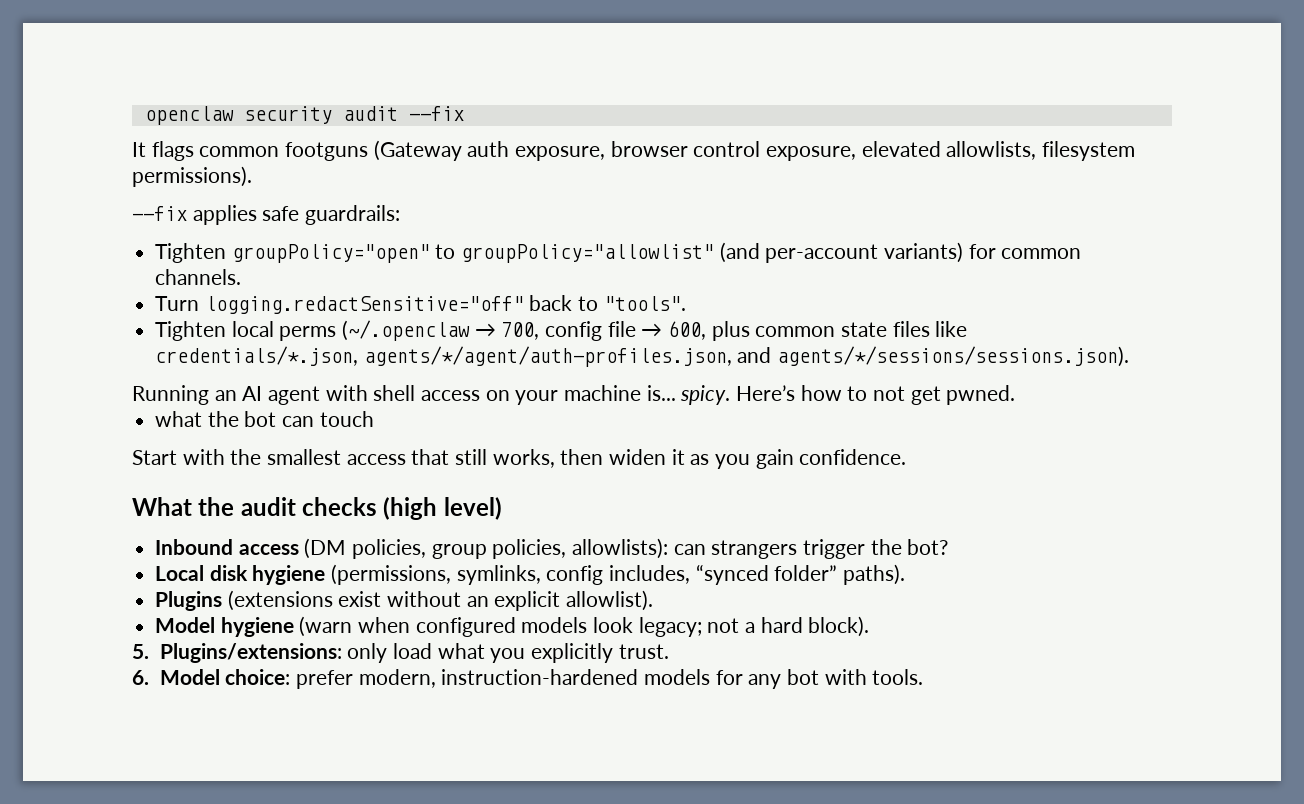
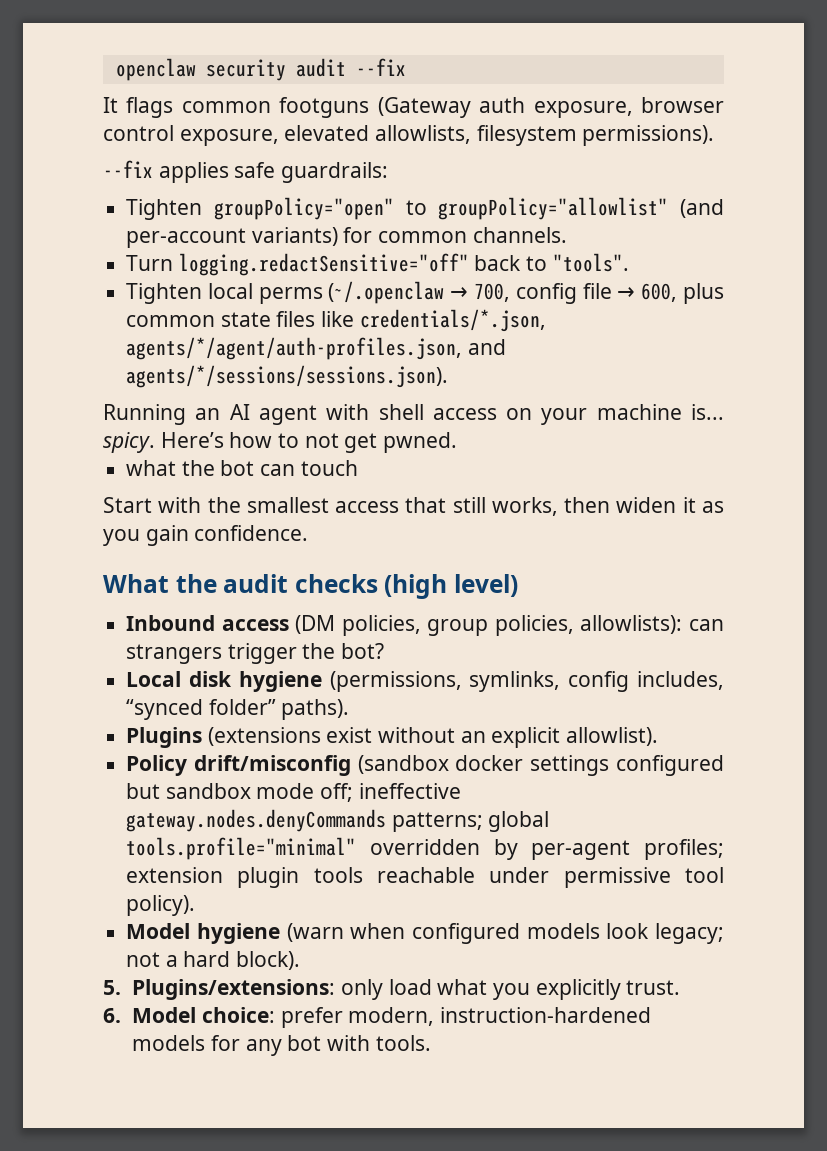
(654, 600) none -> [126,755,724,776] [126,783,461,802] [126,809,550,832] [126,837,724,860] [126,867,725,888] [126,895,196,916] // Policy drift/misconfig (sandbox docker settings configured but sandbox mode off; ineffective gateway.nodes.denyCommands patterns; global tools.profile="minimal" overridden by per-agent profiles; extension plugin tools reachable under permissive tool policy).

